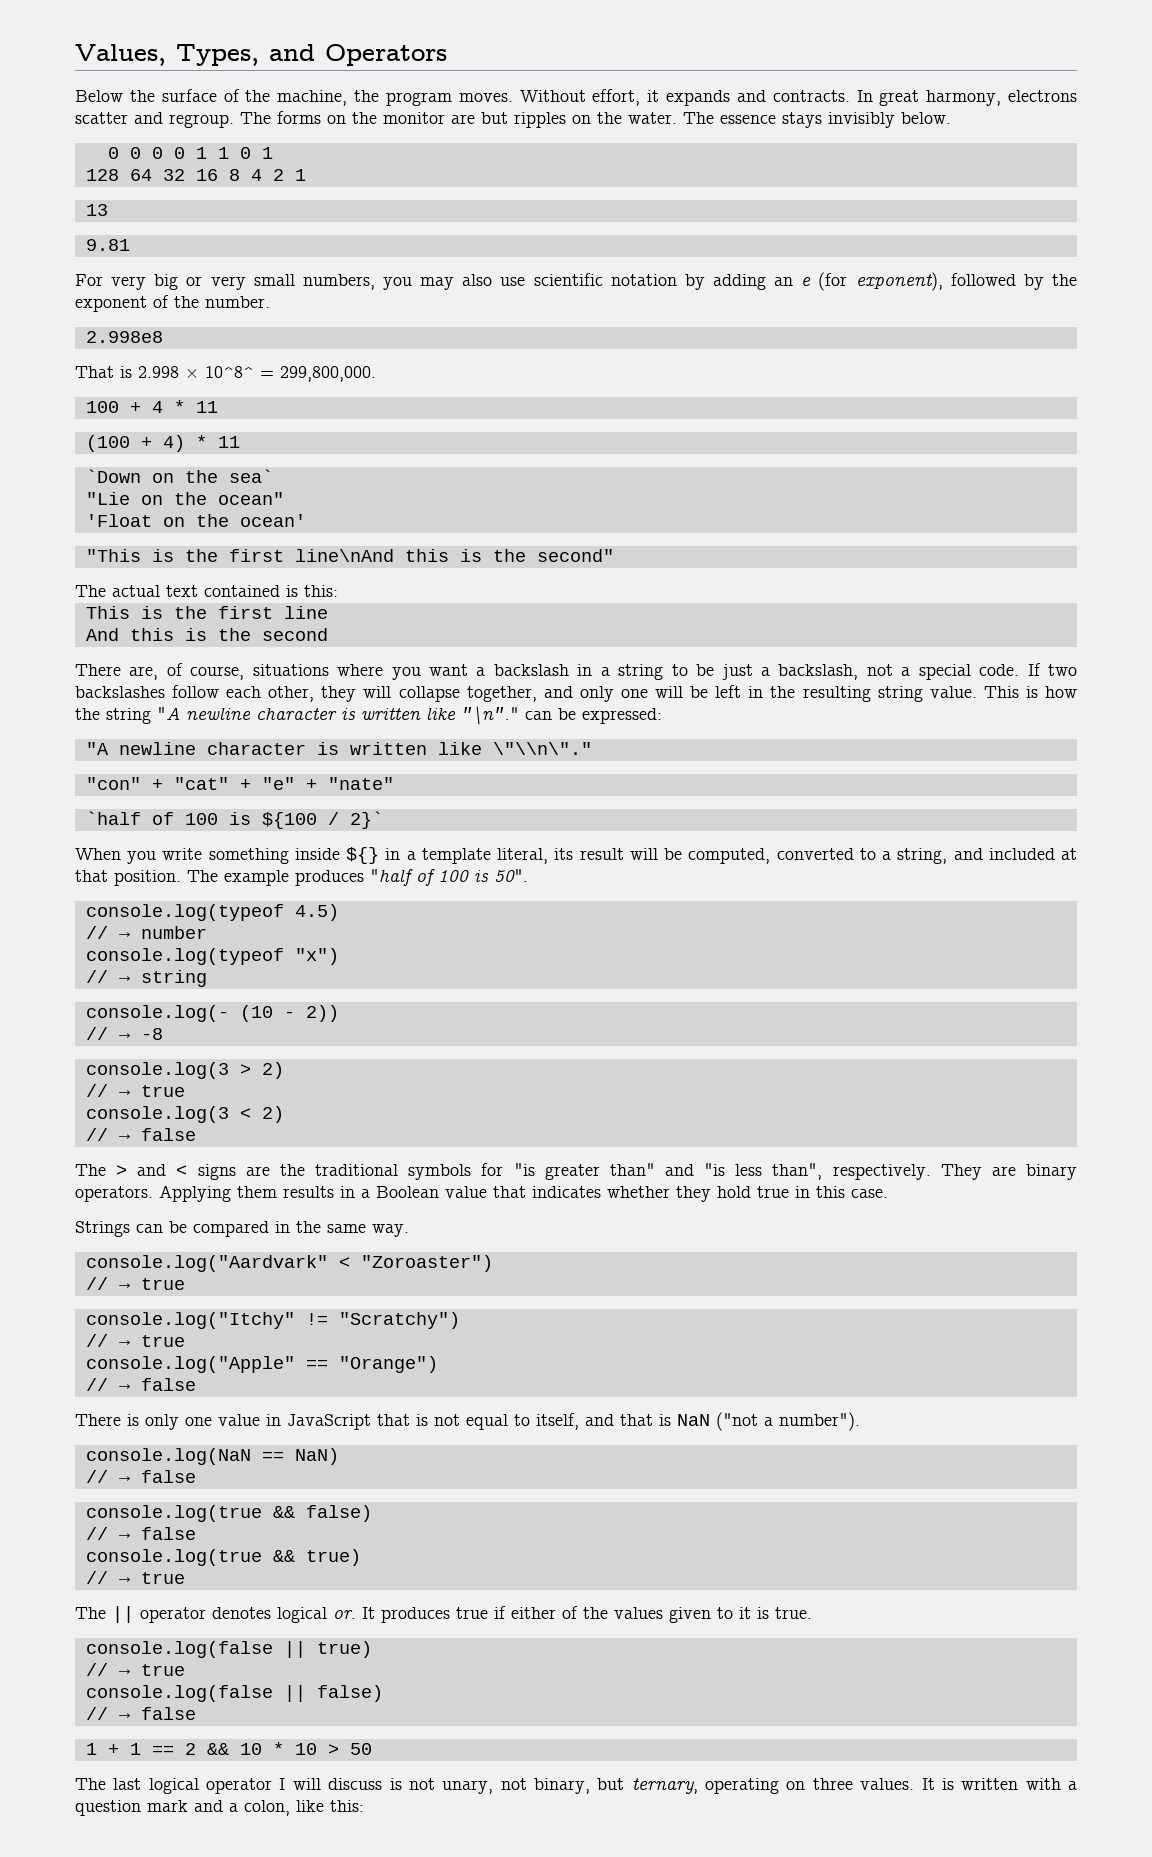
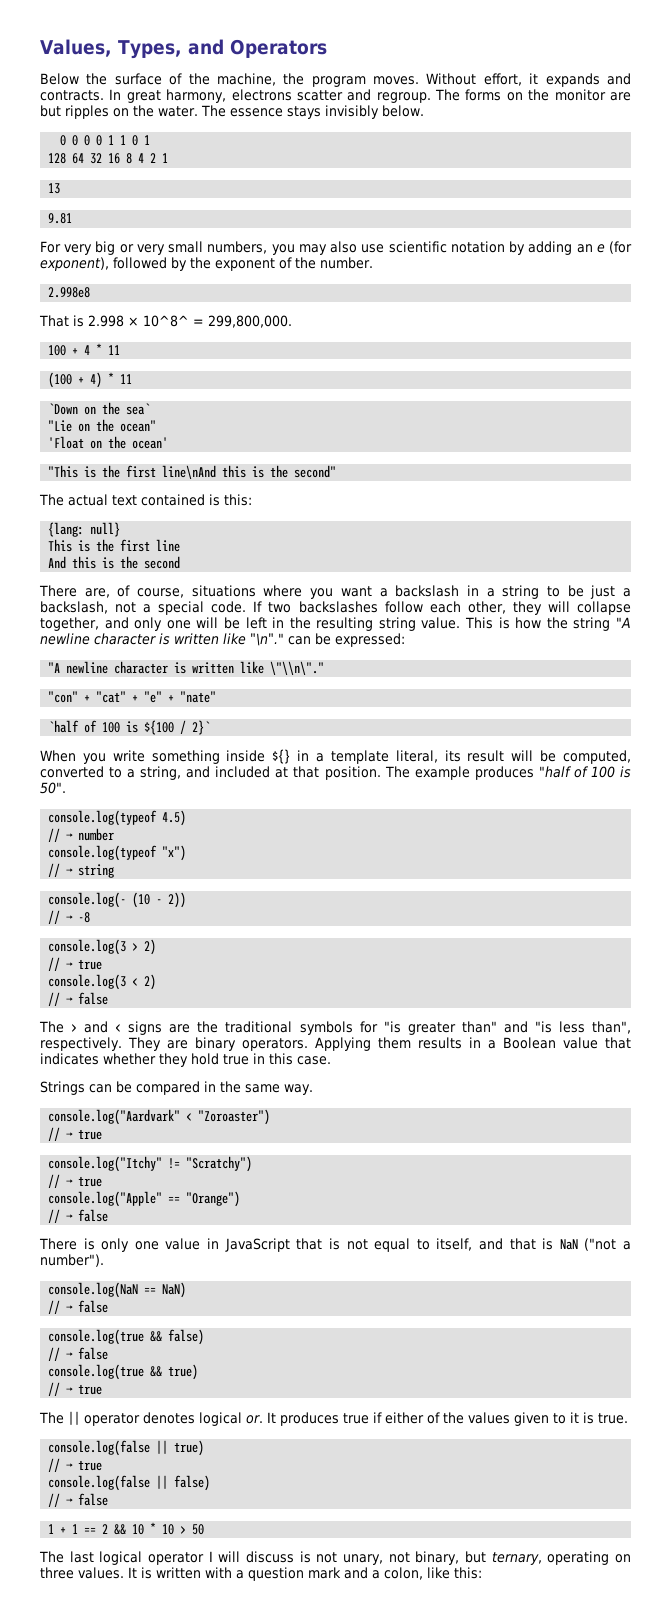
(338, 591) none -> [48,522,121,537] // {lang: null}

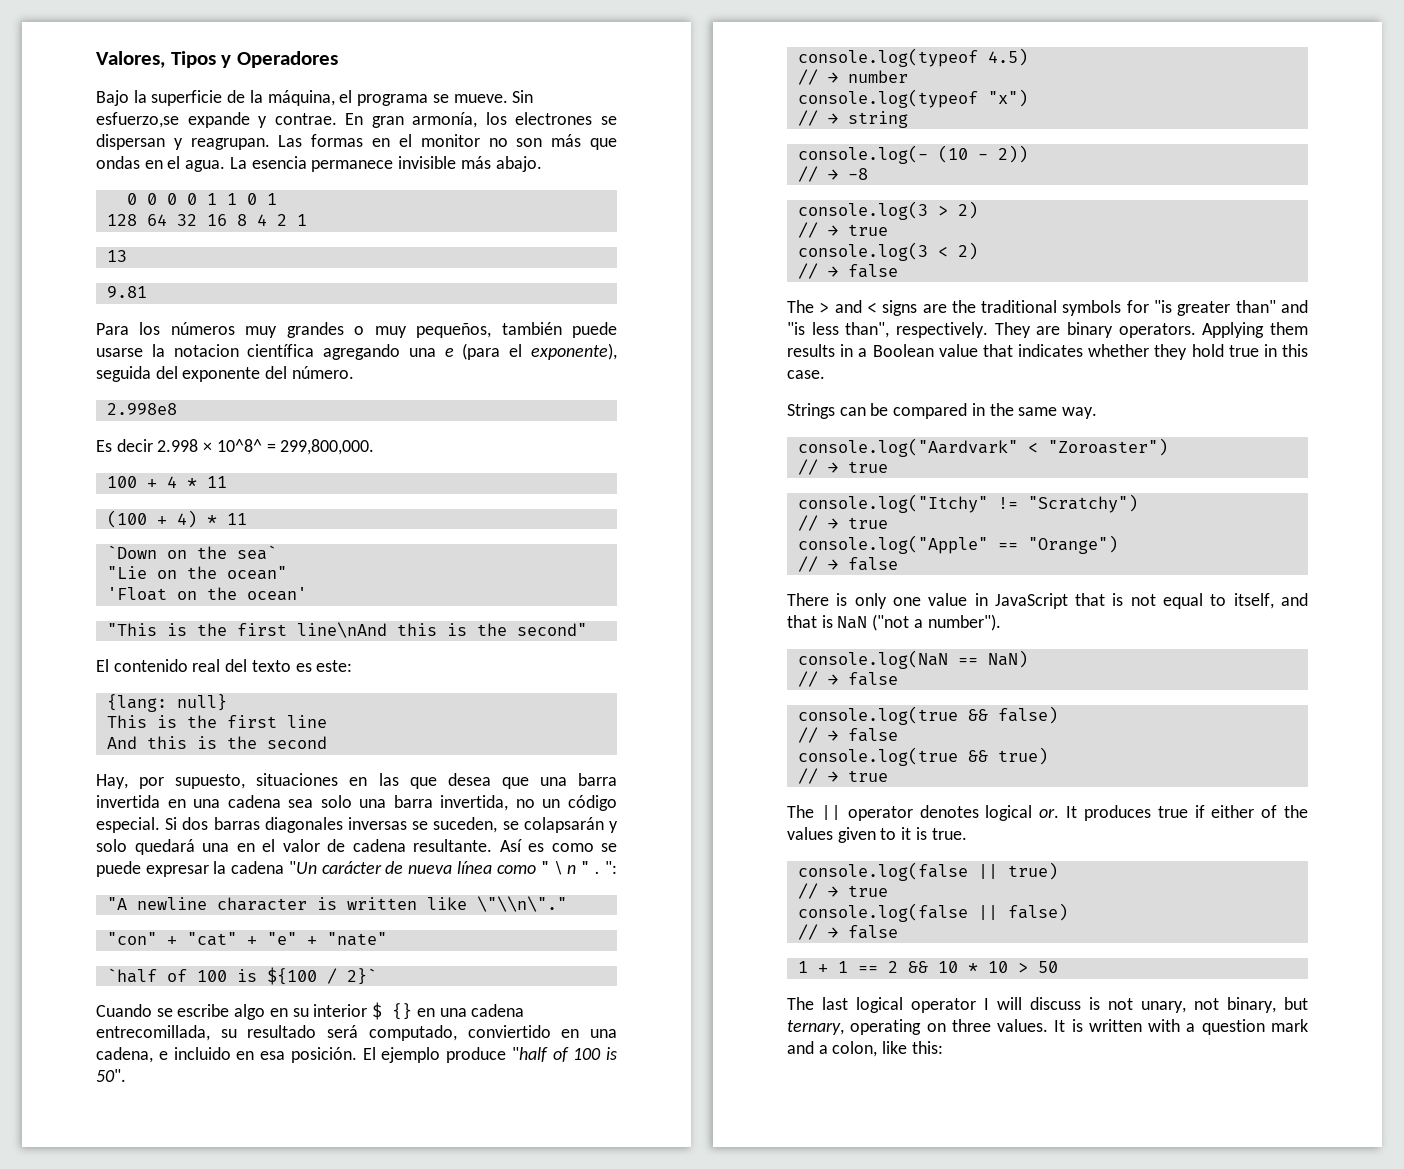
[40,39,327,59] [40,73,631,87] [40,89,631,103] [40,105,424,119] Values, Types, and Operators // Below the surface of the machine, the program moves. Without effort, it expands and contracts. In great harmony, electrons scatter and regroup. The forms on the monitor are but ripples on the water. The essence stays invisibly below. -> [96,51,338,68] [96,90,534,106] [96,112,617,128] [96,134,617,150] [96,156,542,172] Valores, Tipos y Operadores // Bajo la superficie de la máquina, el programa se mueve. Sin esfuerzo,se expande y contrae. En gran armonía, los electrones se dispersan y reagrupan. Las formas en el monitor no son más que ondas en el agua. La esencia permanece invisible más abajo.
[40,241,633,255] [40,257,373,271] For very big or very small numbers, you may also use scientific notation by adding an e (for exponent), followed by the exponent of the number. -> [96,322,617,338] [96,343,617,360] [96,366,354,382] Para los números muy grandes o muy pequeños, también puede usarse la notacion científica agregando una e (para el exponente), seguida del exponente del número.
[39,315,84,327] That is -> [96,439,153,452] Es decir
[39,494,252,506] The actual text contained is this: -> [96,659,353,672] El contenido real del texto es este:
[39,585,631,599] [40,601,631,615] [40,617,631,631] [40,633,405,647] There are, of course, situations where you want a backslash in a string to be just a backslash, not a special code. If two backslashes follow each other, they will collapse together, and only one will be left in the resulting string value. This is how the string "A newline character is written like "\n"." can be expressed: -> [96,773,618,789] [96,795,617,811] [96,817,618,833] [96,839,617,855] [96,861,617,877] Hay, por supuesto, situaciones en las que desea que una barra invertida en una cadena sea solo una barra invertida, no un código especial. Si dos barras diagonales inversas se suceden, se colapsarán y solo quedará una en el valor de cadena resultante. Así es como se puede expresar la cadena "Un carácter de nueva línea como " \ n " . ":
[40,749,631,764] [40,766,534,780] When you write something inside ${} in a template literal, its result will be computed, converted to a string, and included at that position. The example produces -> [96,1002,525,1020] [96,1025,617,1041] [96,1047,506,1063] Cuando se escribe algo en su interior $ {} en una cadena entrecomillada, su resultado será computado, conviertido en una cadena, e incluido en esa posición. El ejemplo produce

